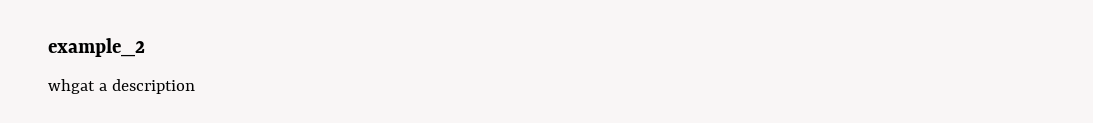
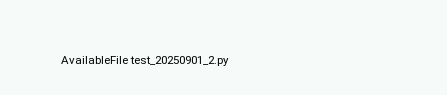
[48,38,145,57] [48,79,195,94] example_2 // whgat a description -> [61,56,230,66] AvailableFile test_20250901_2.py

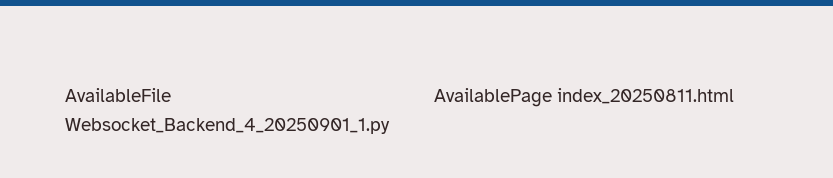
[130,56,230,66] test_20250901_2.py -> [65,118,390,134] [434,88,735,107] Websocket_Backend_4_20250901_1.py AvailablePage index_20250811.html

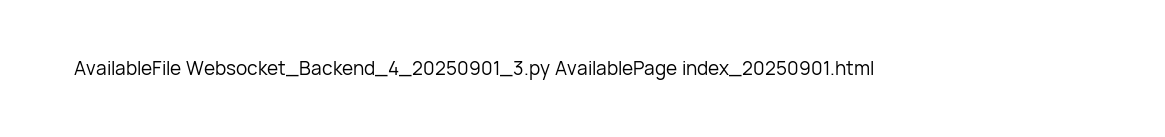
[65,118,390,134] [434,88,735,107] Websocket_Backend_4_20250901_1.py AvailablePage index_20250811.html -> [186,61,875,80] Websocket_Backend_4_20250901_3.py AvailablePage index_20250901.html

